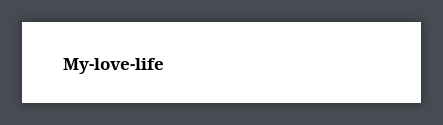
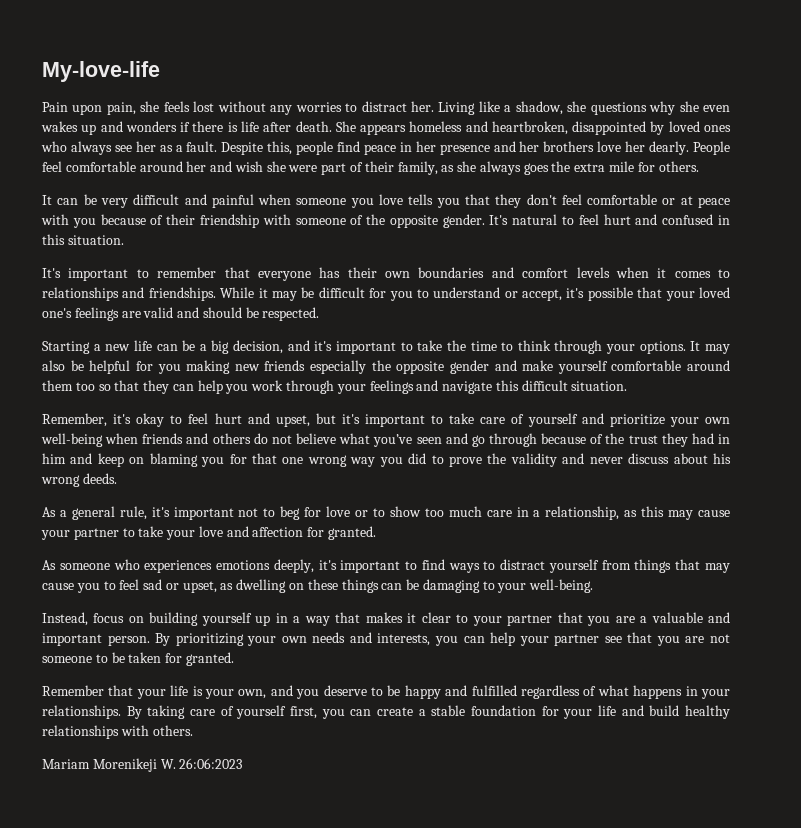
(164, 66) none -> [42,101,731,115] [41,121,732,135] [41,141,731,155] [42,161,699,175] [42,194,730,208] [41,214,730,228] [42,234,124,245] [42,267,730,281] [42,287,731,301] [42,307,320,321] [42,340,730,354] [42,360,730,374] [42,380,628,394] [42,413,730,427] [41,433,730,447] [42,453,732,467] [41,473,117,487] [42,506,731,520] [41,526,377,540] [42,559,730,573] [42,579,594,593] [42,612,731,626] [42,632,730,646] [42,652,234,666] [42,685,730,699] [42,705,730,719] [42,725,193,739] [42,758,243,772] // Pain upon pain, she feels lost without any worries to distract her. Living like a shadow, she questions why she even wakes up and wonders if there is life after death. She appears homeless and heartbroken, disappointed by loved ones who always see her as a fault. Despite this, people find peace in her presence and her brothers love her dearly. People feel comfortable around her and wish she were part of their family, as she always goes the extra mile for others. // It can be very difficult and painful when someone you love tells you that they don't feel comfortable or at peace with you because of their friendship with someone of the opposite gender. It's natural to feel hurt and confused in this situation. // It's important to remember that everyone has their own boundaries and comfort levels when it comes to relationships and friendships. While it may be difficult for you to understand or accept, it's possible that your loved one's feelings are valid and should be respected. // Starting a new life can be a big decision, and it's important to take the time to think through your options. It may also be helpful for you making new friends especially the opposite gender and make yourself comfortable around them too so that they can help you work through your feelings and navigate this difficult situation. // Remember, it's okay to feel hurt and upset, but it's important to take care of yourself and prioritize your own well-being when friends and others do not believe what you’ve seen and go through because of the trust they had in him and keep on blaming you for that one wrong way you did to prove the validity and never discuss about his wrong deeds. // As a general rule, it's important not to beg for love or to show too much care in a relationship, as this may cause your partner to take your love and affection for granted. // As someone who experiences emotions deeply, it's important to find ways to distract yourself from things that may cause you to feel sad or upset, as dwelling on these things can be damaging to your well-being. // Instead, focus on building yourself up in a way that makes it clear to your partner that you are a valuable and important person. By prioritizing your own needs and interests, you can help your partner see that you are not someone to be taken for granted. // Remember that your life is your own, and you deserve to be happy and fulfilled regardless of what happens in your relationships. By taking care of yourself first, you can create a stable foundation for your life and build healthy relationships with others. // Mariam Morenikeji W. 26:06:2023

